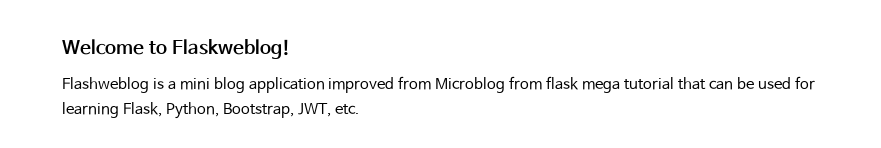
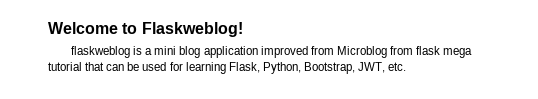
[62,77,149,93] Flashweblog -> [71,46,131,58] flaskweblog

